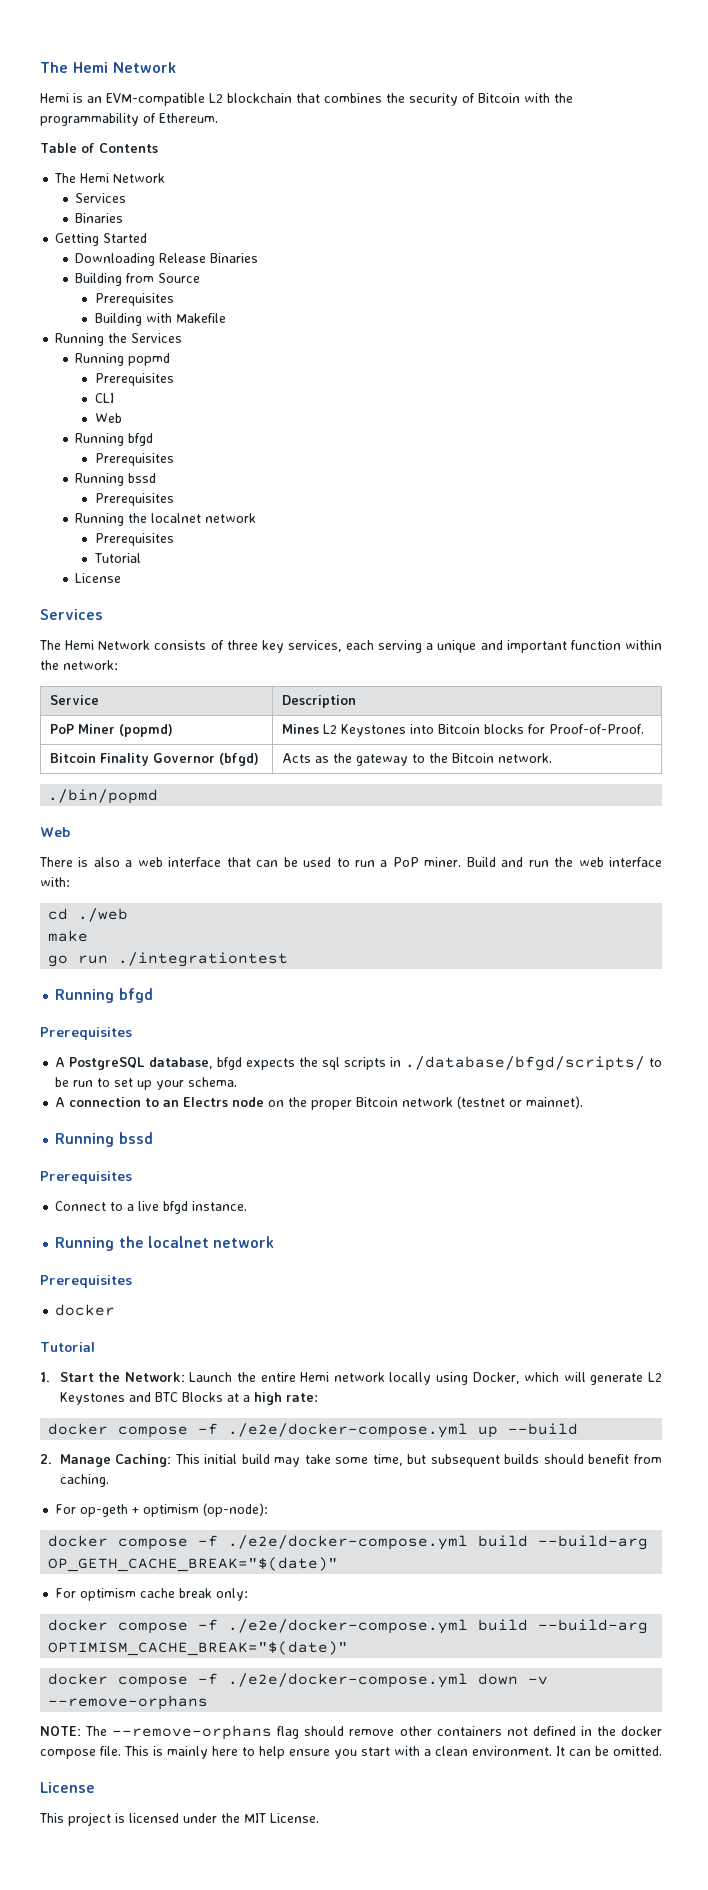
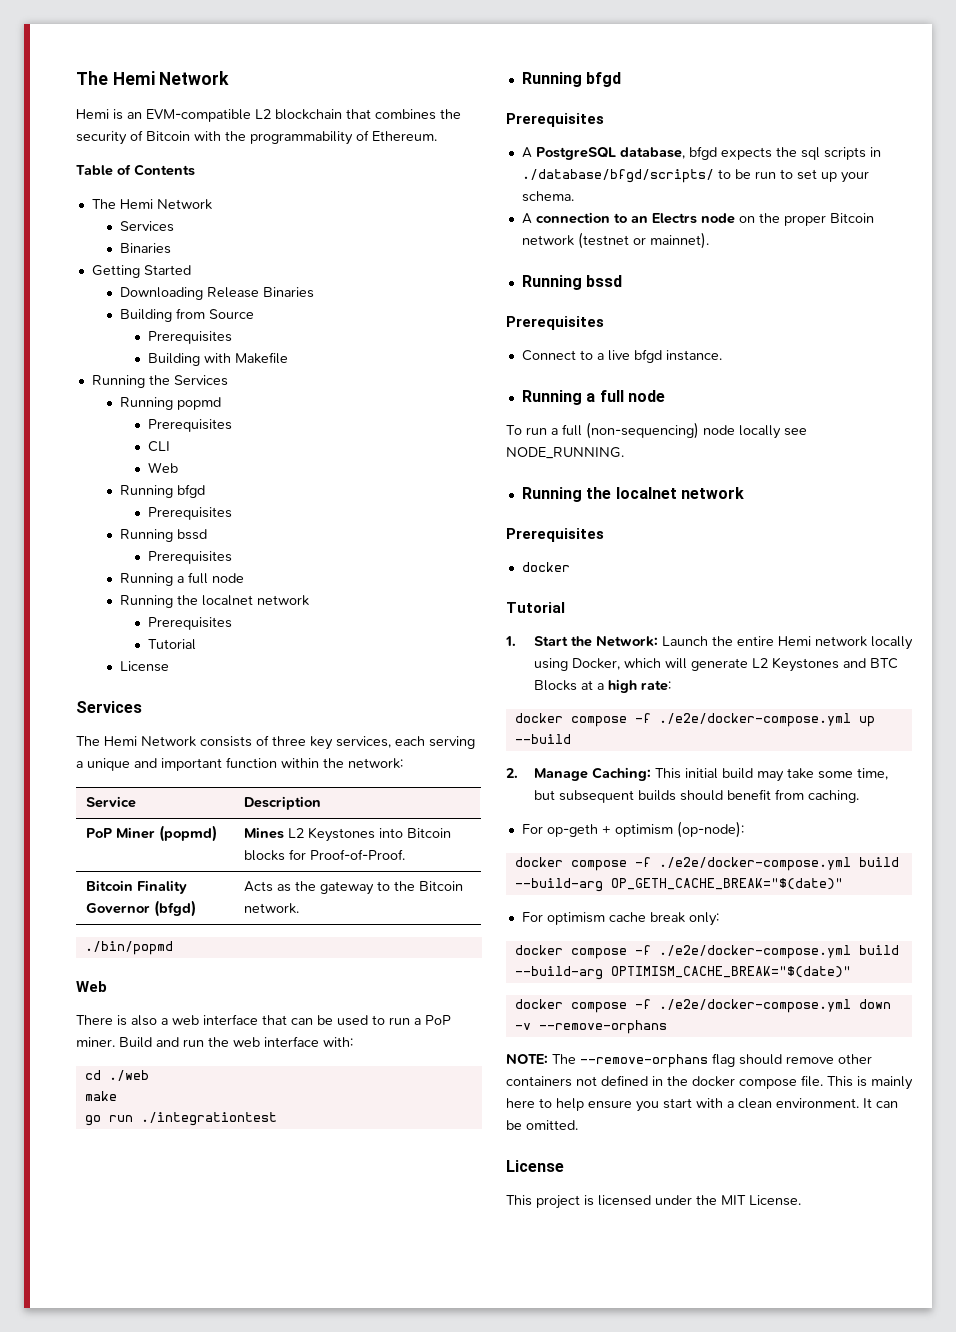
(174, 499) none -> [119,572,244,586] // Running a full node
(248, 1206) none -> [521,390,665,405] [506,422,807,439] [506,447,624,459] // Running a full node // To run a full (non-sequencing) node locally see NODE_RUNNING.

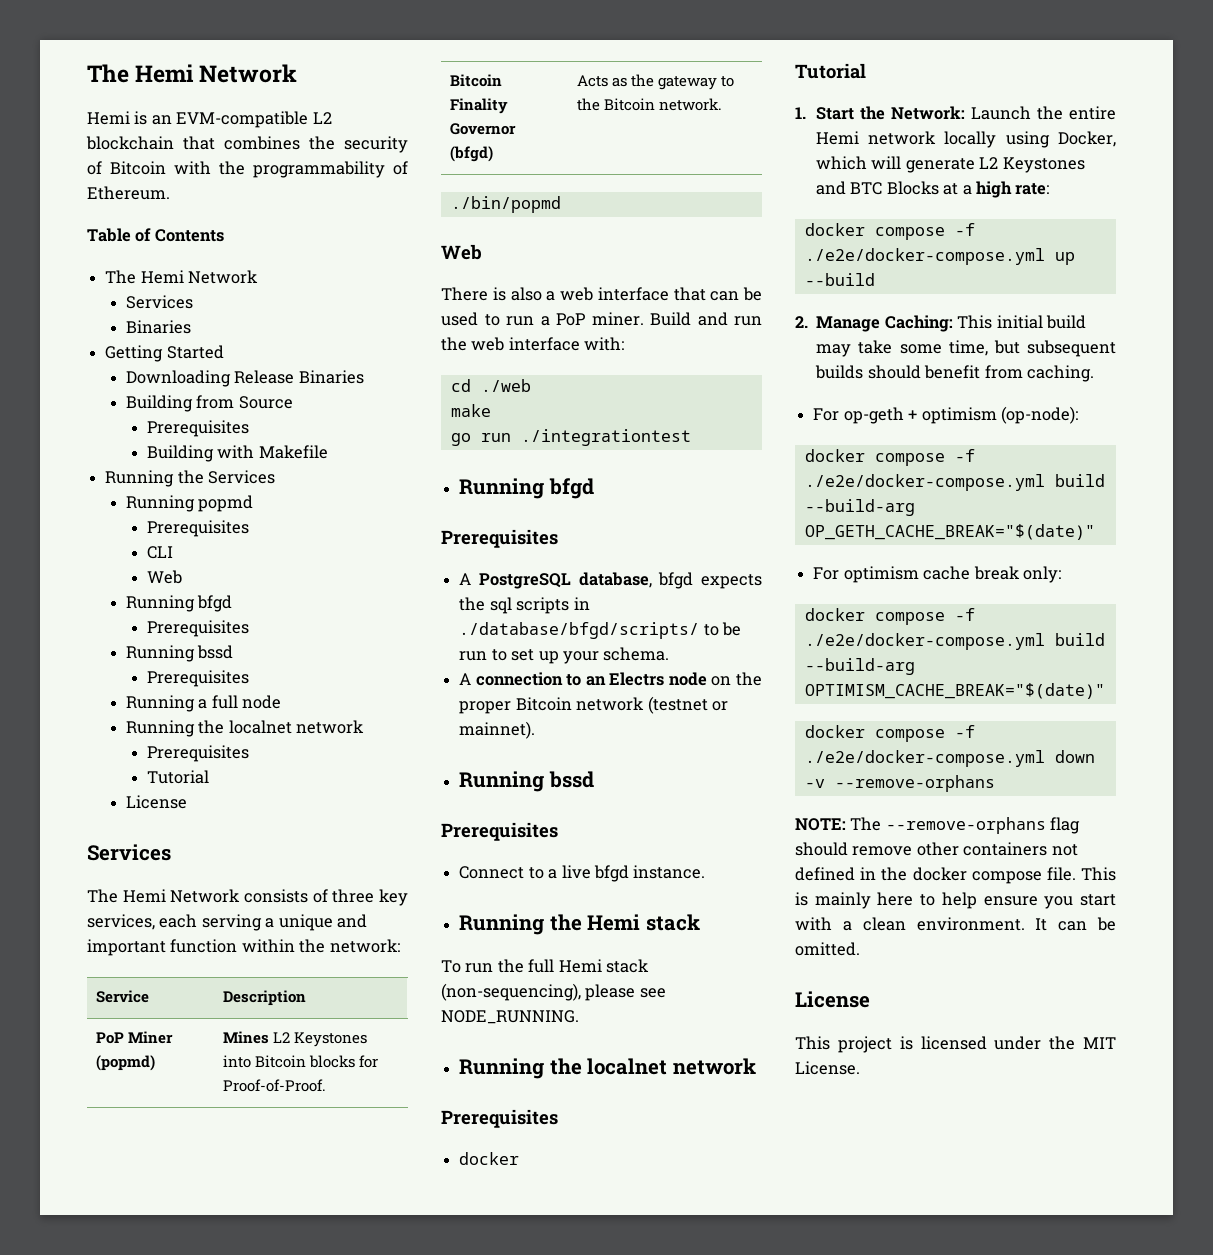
[586,390,665,402] a full node -> [549,914,700,931] the Hemi stack
[551,422,781,439] a full (non-sequencing) node locally -> [497,959,650,973] [441,983,636,1001] the full Hemi stack (non-sequencing), please

